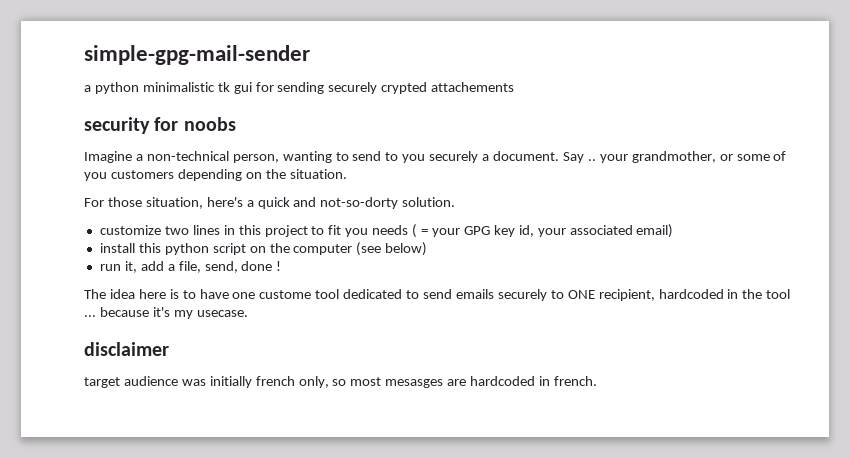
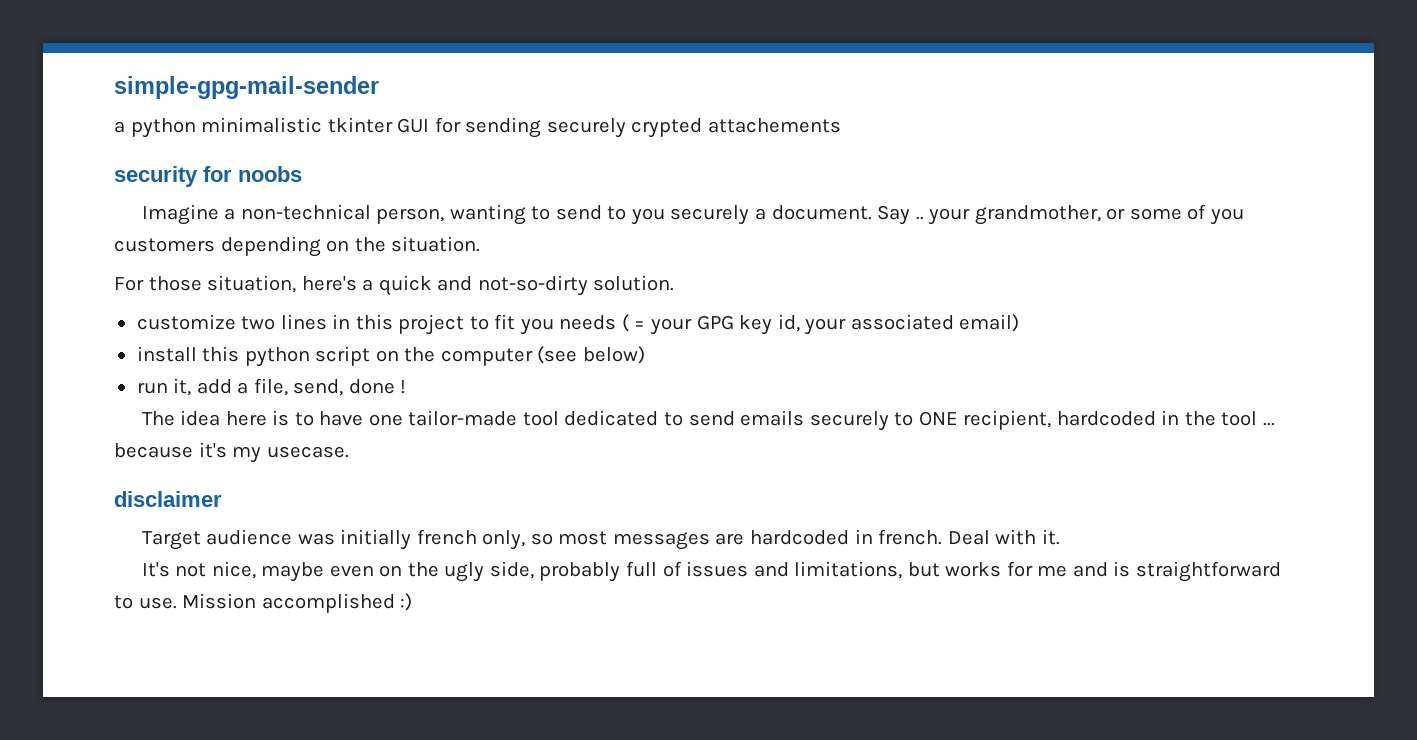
[217,82,252,94] tk gui -> [327,117,430,133] tkinter GUI
[320,197,399,209] not-so-dorty -> [477,275,588,296] not-so-dirty
[259,290,312,299] custome -> [408,410,518,426] tailor-made
[84,377,120,388] target -> [141,531,201,550] Target
[385,379,444,388] mesasges -> [612,532,710,550] messages
(597, 381) none -> [947,529,1060,545] [141,561,1281,582] [114,593,413,613] Deal with it. // It's not nice, maybe even on the ugly side, probably full of issues and limitations, but works for me and is straightforward to use. Mission accomplished :)

